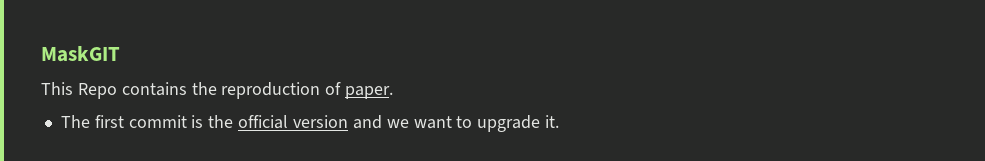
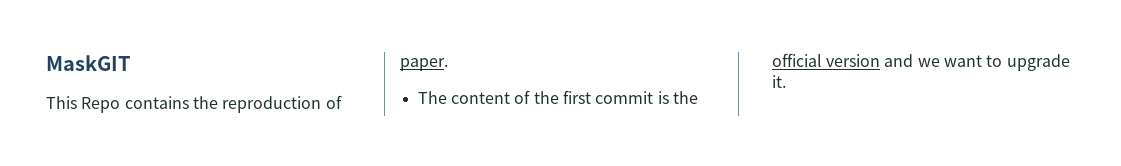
(90, 121) none -> [450,90,559,104] content of the

